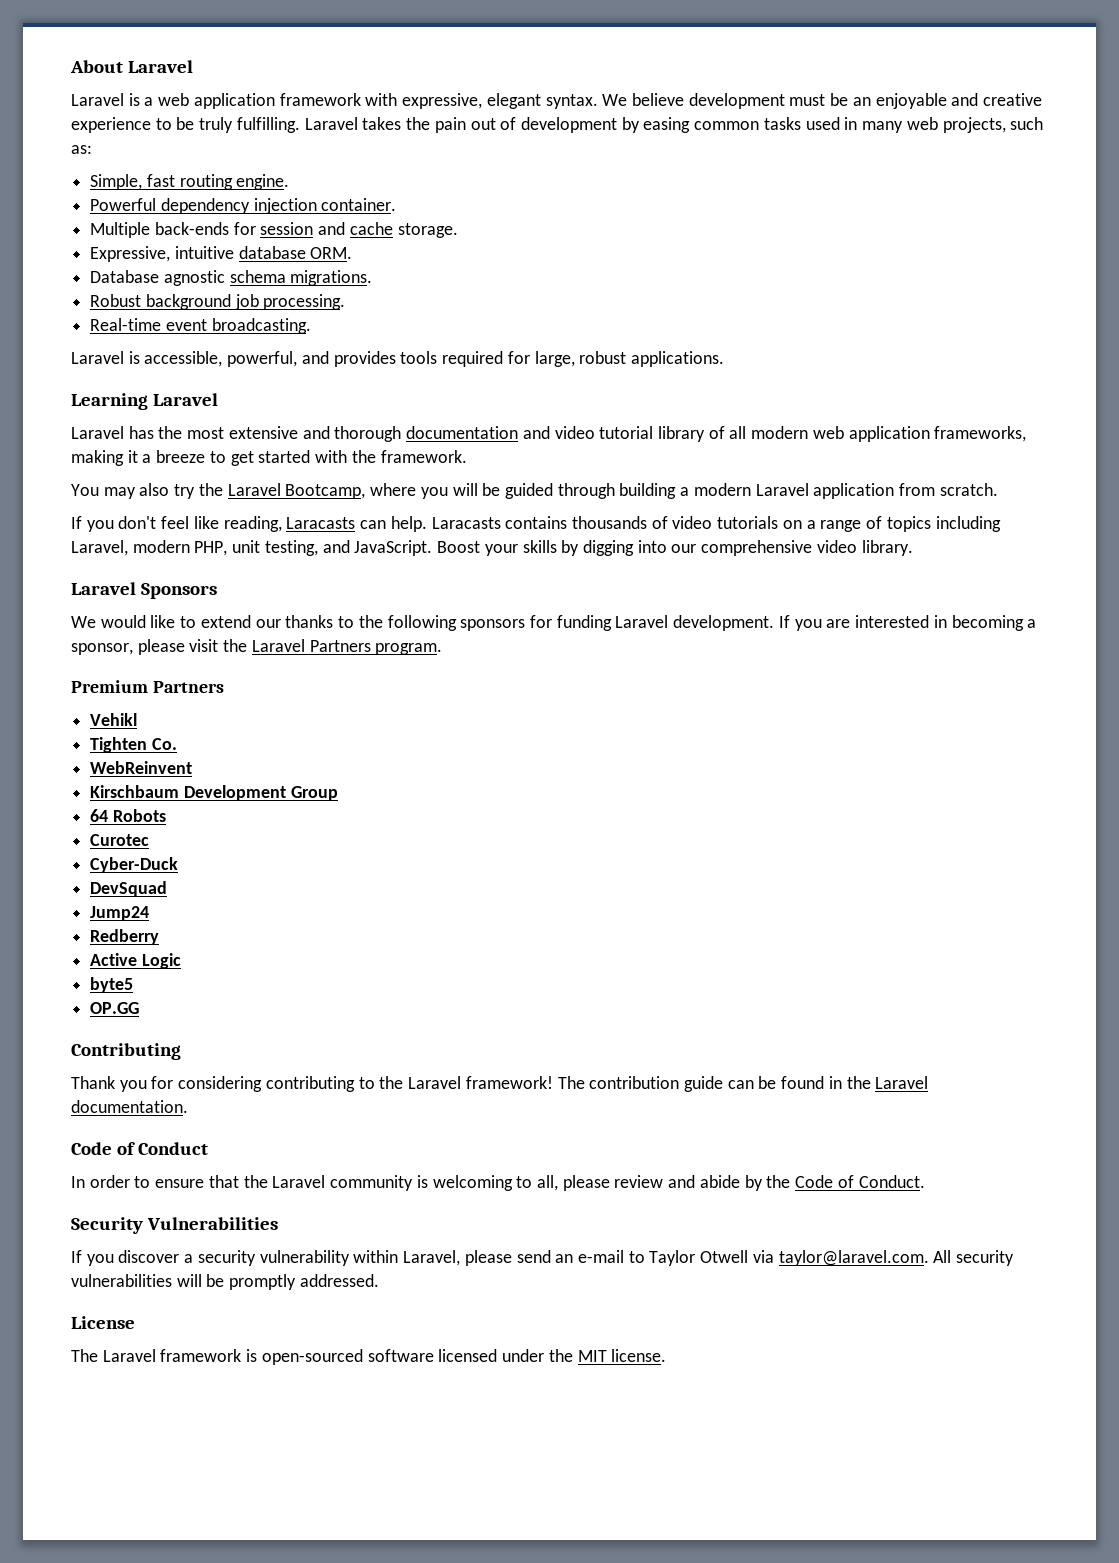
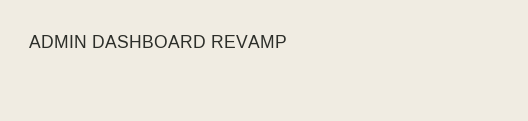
[70,60,193,73] [71,93,1043,109] [71,117,1044,133] [71,145,92,154] [90,174,290,190] [90,198,397,214] [90,222,458,238] [90,246,353,262] [90,270,373,286] [90,294,346,310] [90,318,311,334] [71,351,724,367] [71,393,218,410] [71,426,1027,442] [71,450,467,466] [71,483,998,499] [71,516,1001,532] [71,540,913,556] [71,582,217,599] [71,615,1037,631] [71,639,443,655] [71,680,224,693] [90,713,138,726] [90,737,177,753] [90,761,193,774] [90,785,338,801] [90,809,166,822] [90,834,150,846] [90,857,179,873] [90,881,168,897] [90,906,150,921] [90,929,160,945] [90,953,181,969] [90,977,134,993] [90,1002,140,1014] [71,1043,181,1060] [71,1076,929,1092] [71,1100,188,1113] [71,1142,208,1155] [71,1175,925,1191] [71,1217,278,1234] [71,1250,1015,1266] [71,1274,379,1290] [71,1316,135,1329] [71,1349,667,1365] About Laravel // Laravel is a web application framework with expressive, elegant syntax. We believe development must be an enjoyable and creative experience to be truly fulfilling. Laravel takes the pain out of development by easing common tasks used in many web projects, such as: // Simple, fast routing engine. // Powerful dependency injection container. // Multiple back-ends for session and cache storage. // Expressive, intuitive database ORM. // Database agnostic schema migrations. // Robust background job processing. // Real-time event broadcasting. // Laravel is accessible, powerful, and provides tools required for large, robust applications. // Learning Laravel // Laravel has the most extensive and thorough documentation and video tutorial library of all modern web application frameworks, making it a breeze to get started with the framework. // You may also try the Laravel Bootcamp, where you will be guided through building a modern Laravel application from scratch. // If you don't feel like reading, Laracasts can help. Laracasts contains thousands of video tutorials on a range of topics including Laravel, modern PHP, unit testing, and JavaScript. Boost your skills by digging into our comprehensive video library. // Laravel Sponsors // We would like to extend our thanks to the following sponsors for funding Laravel development. If you are interested in becoming a sponsor, please visit the Laravel Partners program. // Premium Partners // Vehikl // Tighten Co. // WebReinvent // Kirschbaum Development Group // 64 Robots // Curotec // Cyber-Duck // DevSquad // Jump24 // Redberry // Active Logic // byte5 // OP.GG // Contributing // Thank you for considering contributing to the Laravel framework! The contribution guide can be found in the Laravel documentation. // Code of Conduct // In order to ensure that the Laravel community is welcoming to all, please review and abide by the Code of Conduct. // Security Vulnerabilities // If you discover a security vulnerability within Laravel, please send an e-mail to Taylor Otwell via taylor@laravel.com. All security vulnerabilities will be promptly addressed. // License // The Laravel framework is open-sourced software licensed under the MIT license. -> [29,35,287,48] ADMIN DASHBOARD REVAMP

